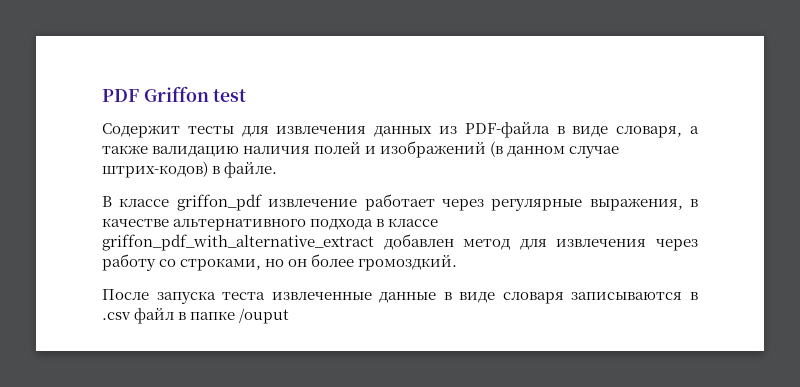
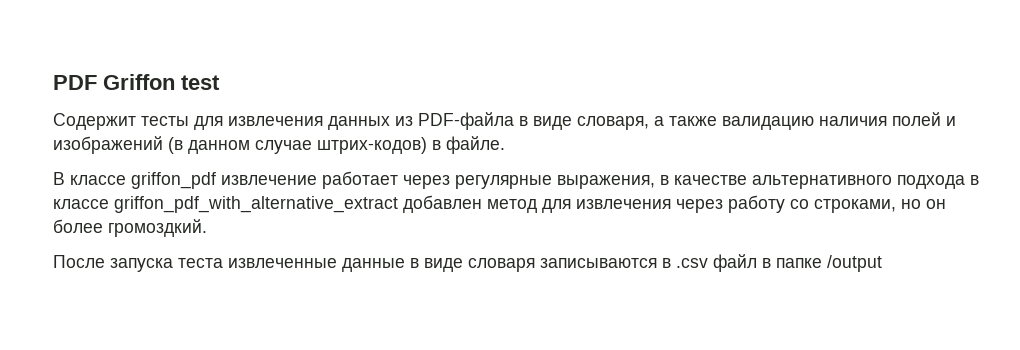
[239,308,290,324] /ouput -> [827,255,882,272] /output

